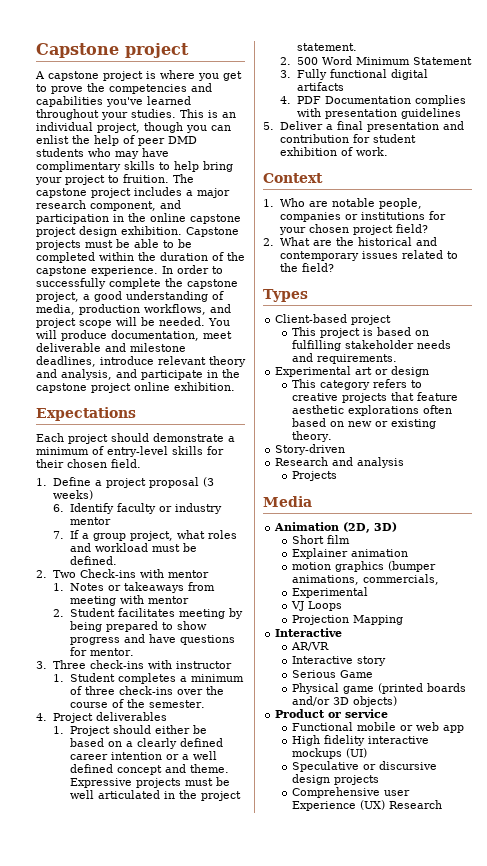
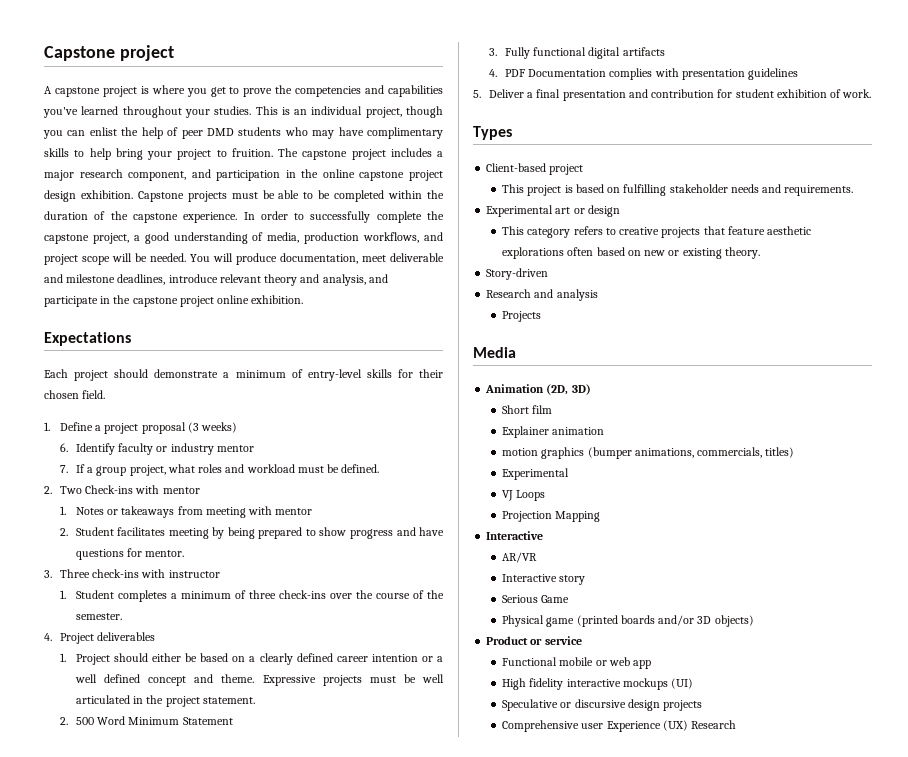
[263,173,323,183] [263,198,423,209] [280,211,447,222] [279,224,429,235] [263,237,438,246] [280,250,459,261] [280,263,335,272] // Context // 1. Who are notable people, companies or institutions for your chosen project field? // 2. What are the historical and contemporary issues related to the field? -> (872, 93) none
(440, 579) none -> [765,447,795,458] titles)

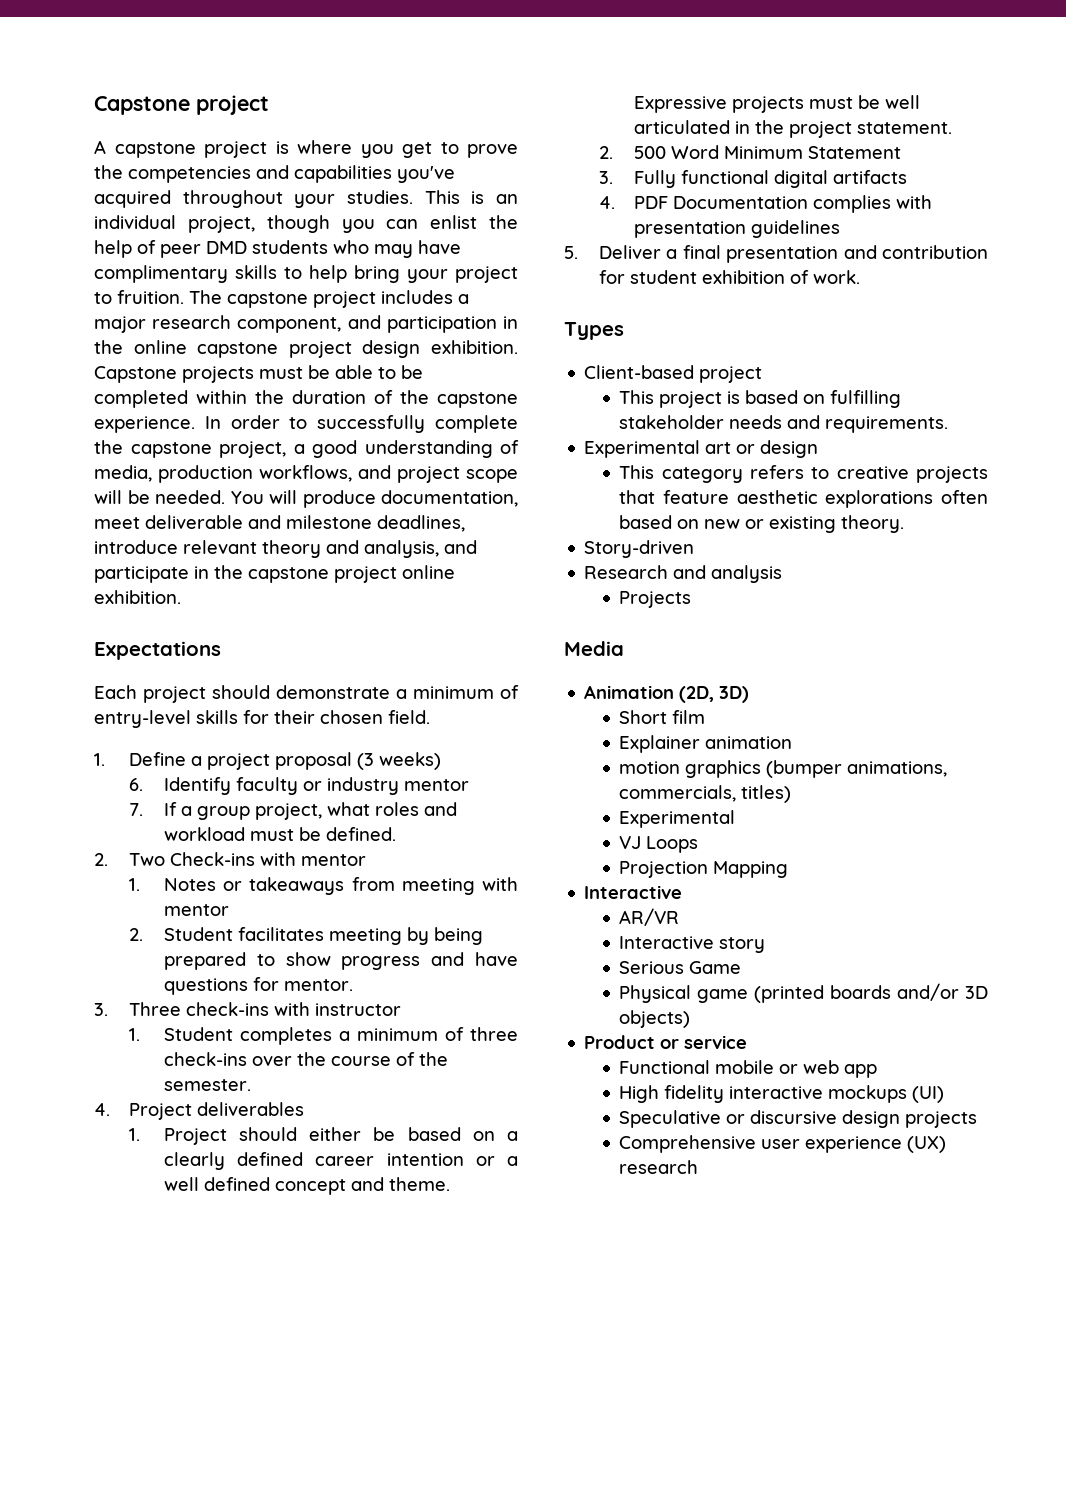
[81,106,119,115] learned -> [94,190,171,208] acquired
[606,720,737,732] Experience (UX) Research -> [805,1136,947,1153] [619,1160,699,1174] experience (UX) research

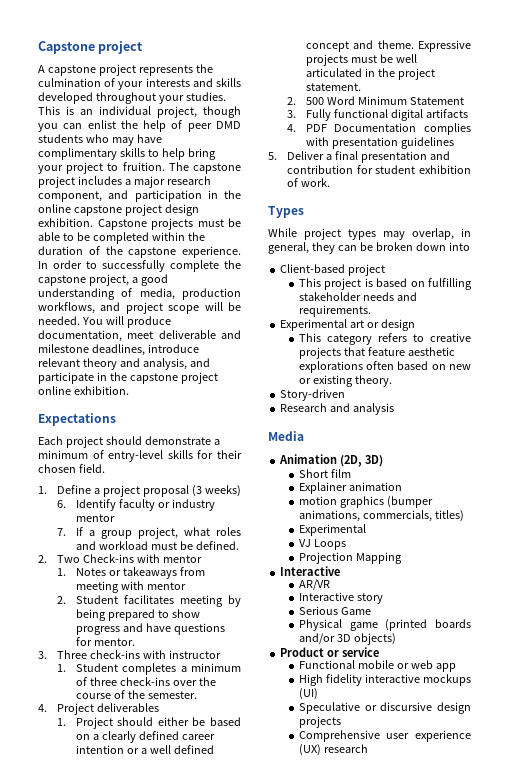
[275,140,518,158] [94,165,455,183] [94,190,171,208] is where you get to prove the competencies and capabilities you've acquired -> [138,64,213,76] [38,78,241,90] [38,92,93,104] represents the culmination of your interests and skills developed
(624, 331) none -> [268,228,471,240] [268,242,470,254] // While project types may overlap, in general, they can be broken down into
[619,591,692,608] // Projects -> (395, 409) none

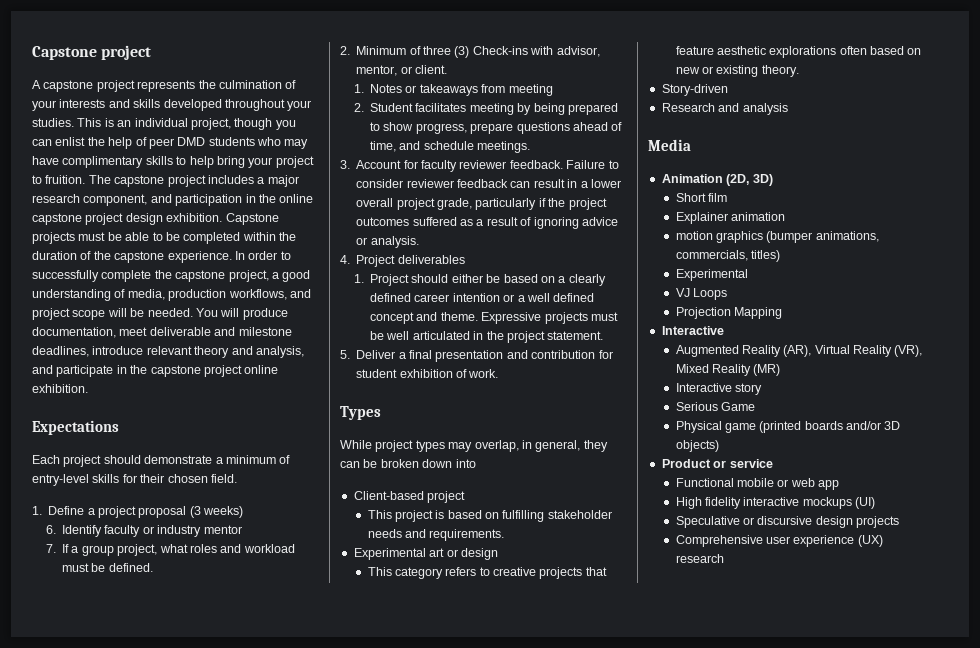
[56,554,202,563] Two Check-ins with mentor -> [356,46,600,58] [356,65,447,76] Minimum of three (3) Check-ins with advisor, mentor, or client.
[120,581,186,590] with mentor -> (553, 90) none
[75,623,225,635] [75,637,135,646] [38,650,221,659] [56,663,241,675] [75,677,216,686] [75,690,197,699] progress and have questions for mentor. // 3. Three check-ins with instructor // 1. Student completes a minimum of three check-ins over the course of the semester. -> [415,122,623,134] [370,141,531,153] [340,160,619,172] [356,179,621,188] [356,198,607,210] [356,217,618,229] [356,236,419,248] progress, prepare questions ahead of time, and schedule meetings. // 3. Account for faculty reviewer feedback. Failure to consider reviewer feedback can result in a lower overall project grade, particularly if the project outcomes suffered as a result of ignoring advice or analysis.
[286,96,464,105] [286,109,468,121] [286,123,471,135] [305,137,454,149] // 2. 500 Word Minimum Statement // 3. Fully functional digital artifacts // 4. PDF Documentation complies with presentation guidelines -> (604, 335) none
[298,579,330,590] AR/VR -> [675,345,923,357] [675,364,781,376] Augmented Reality (AR), Virtual Reality (VR), Mixed Reality (MR)

